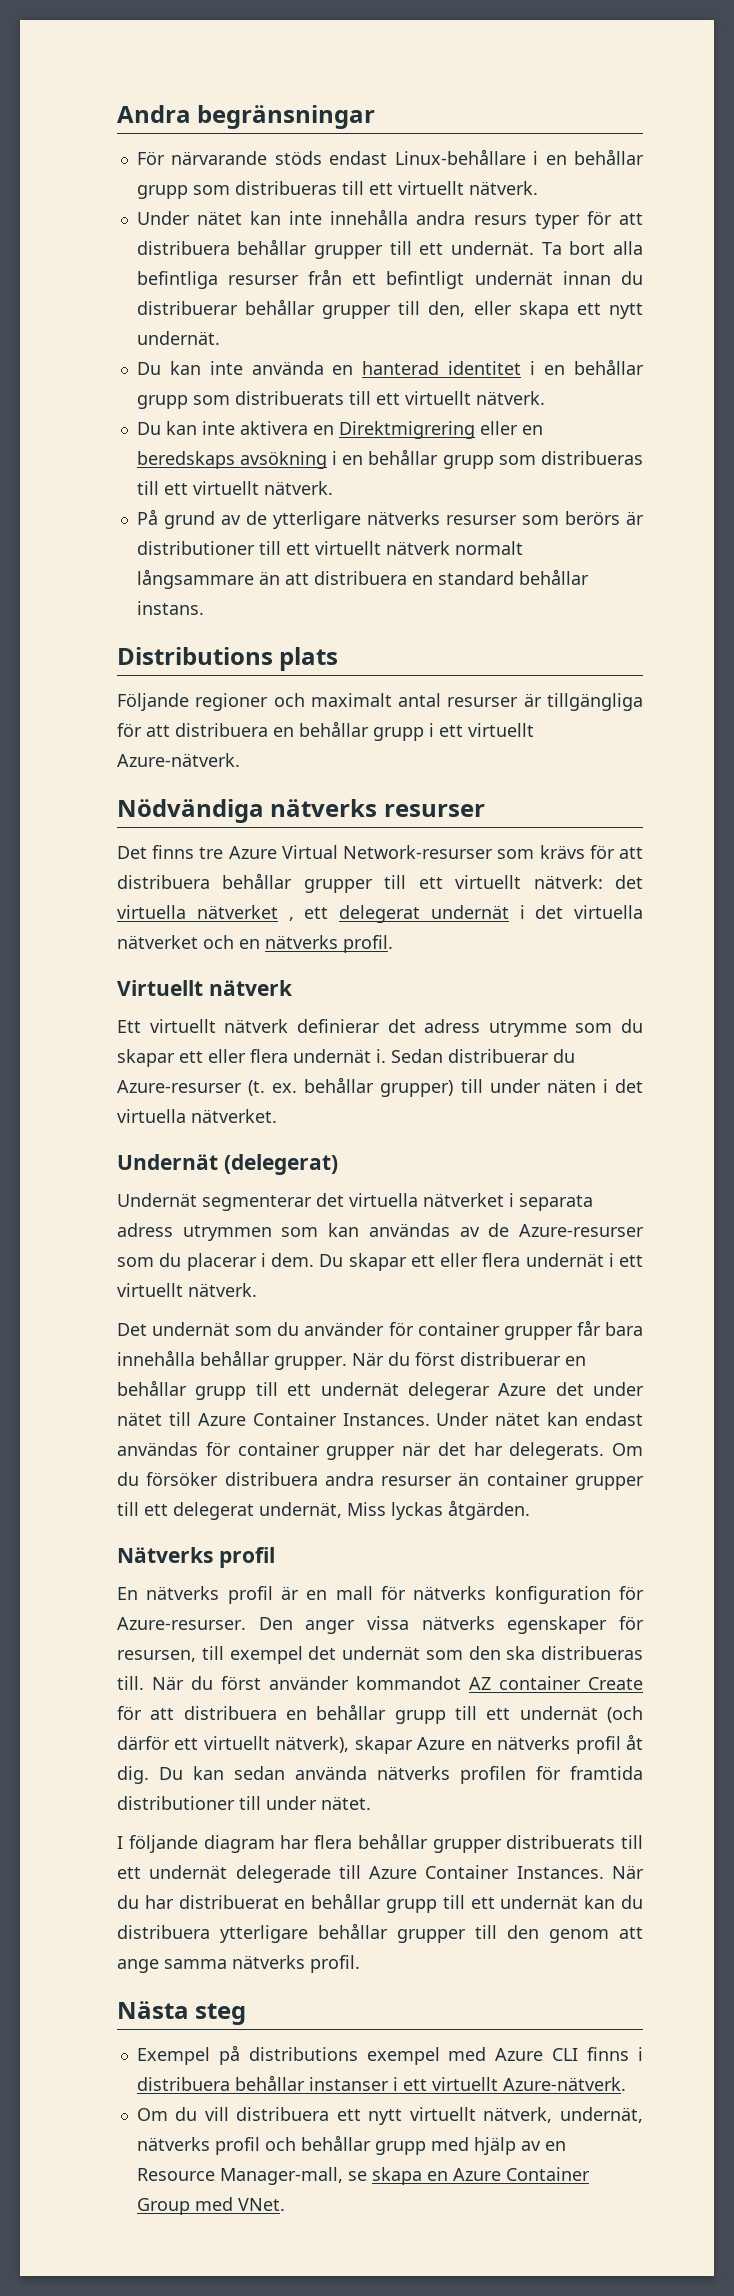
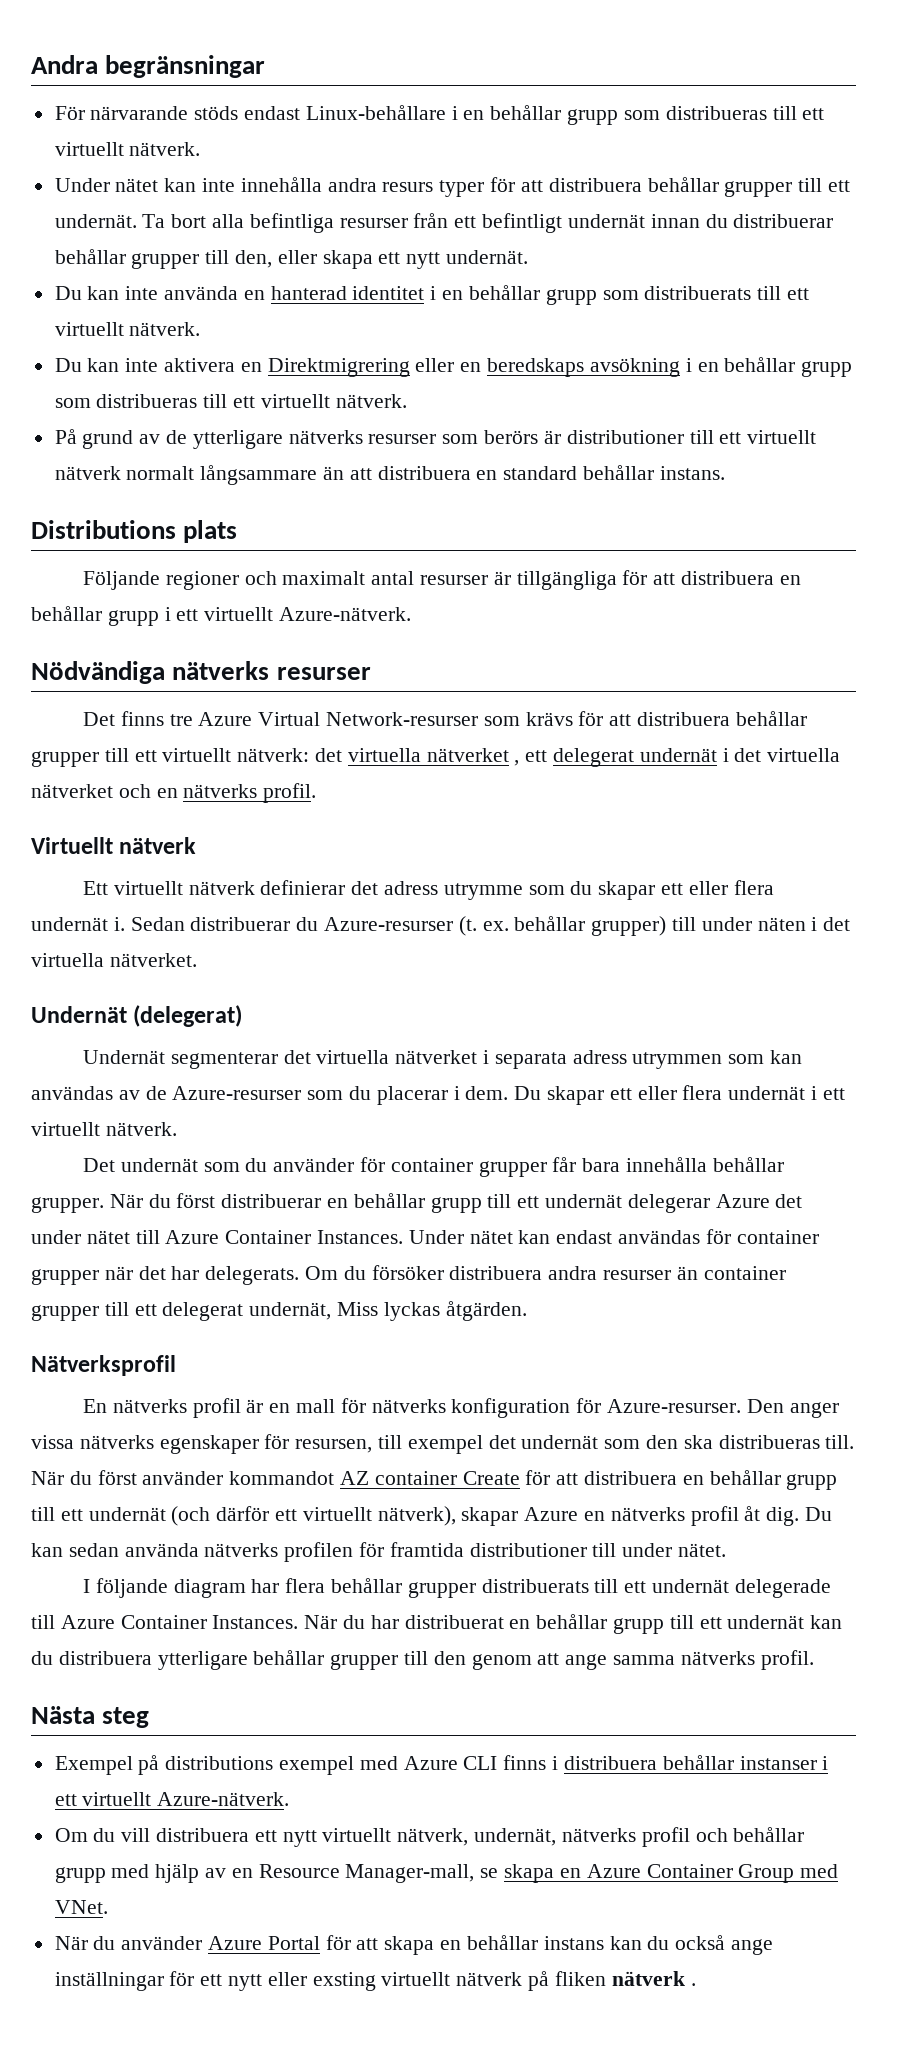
[117,1547,275,1568] Nätverks profil -> [31,1355,176,1376] Nätverksprofil
(285, 2204) none -> [54,1935,773,1955] [54,1971,696,1991] // När du använder Azure Portal för att skapa en behållar instans kan du också ange inställningar för ett nytt eller exsting virtuellt nätverk på fliken nätverk .

